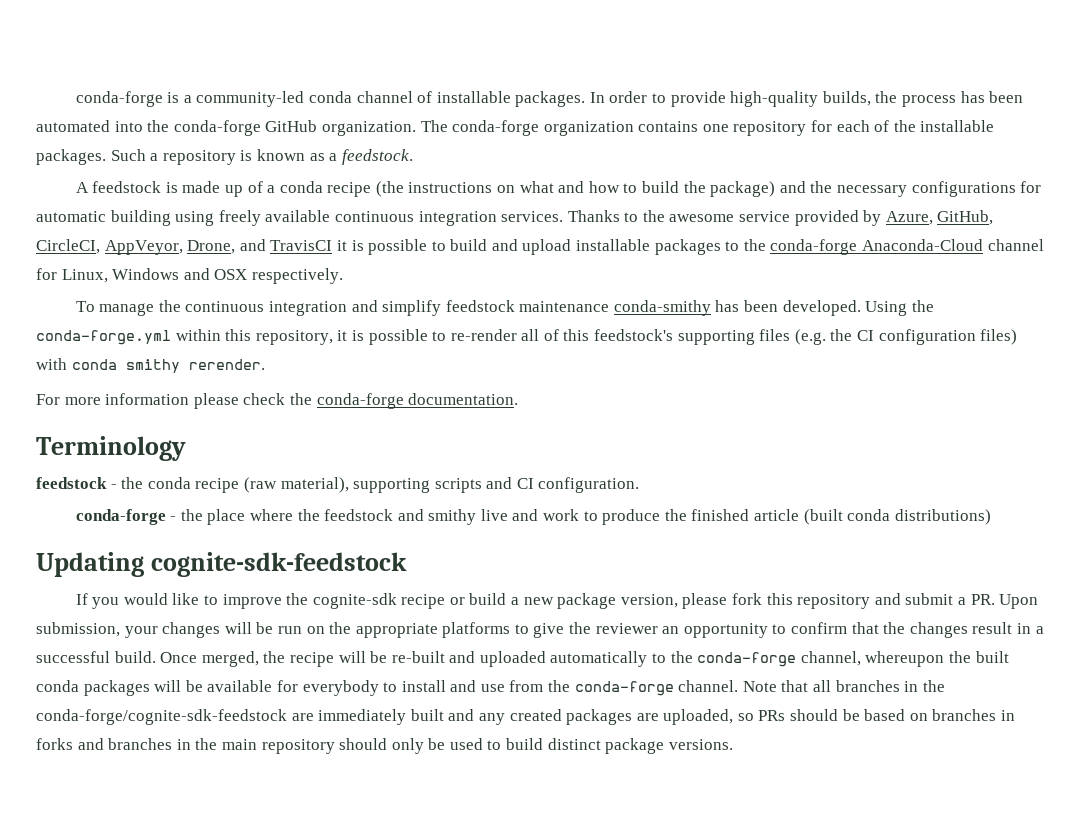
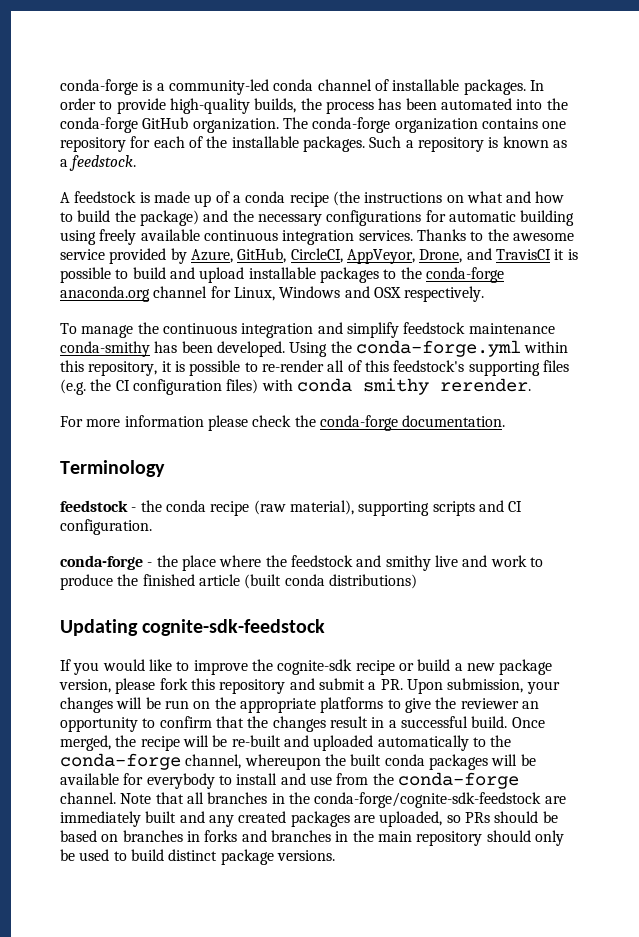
[862,239,984,251] Anaconda-Cloud -> [60,286,150,302] anaconda.org

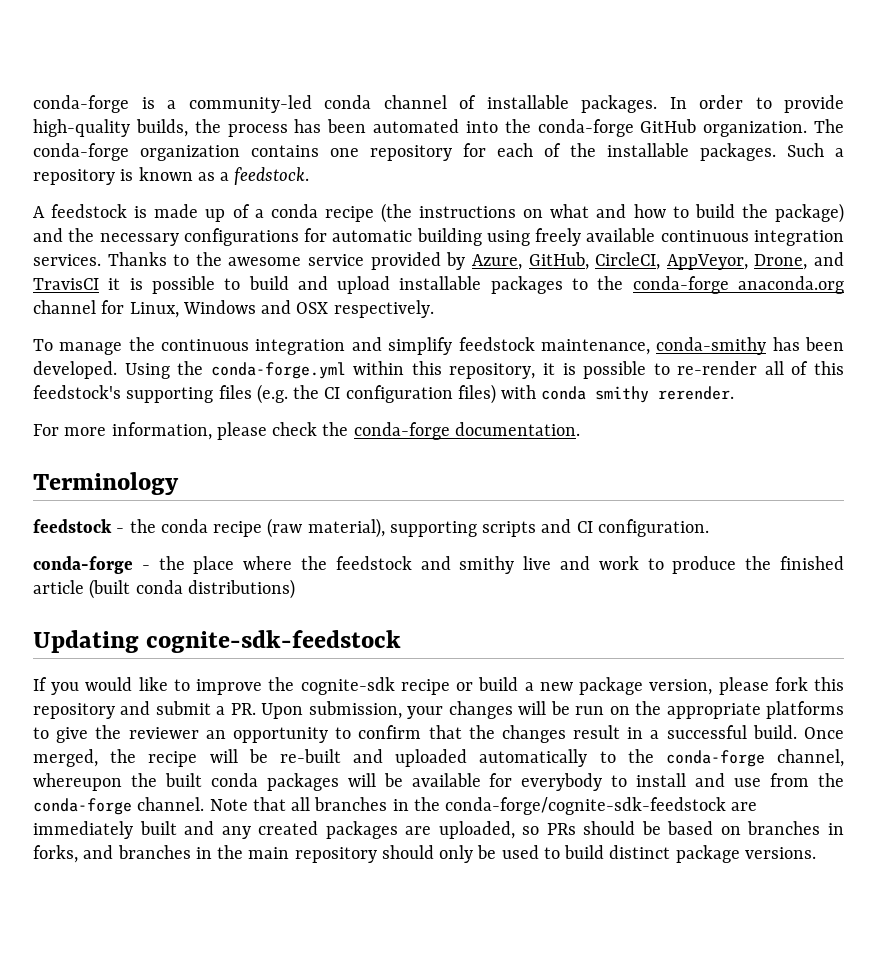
[468,323,555,334] maintenance -> [540,339,650,355] maintenance,
[124,415,204,427] information -> [111,422,212,440] information,
[204,830,238,842] forks -> [33,845,78,863] forks,

